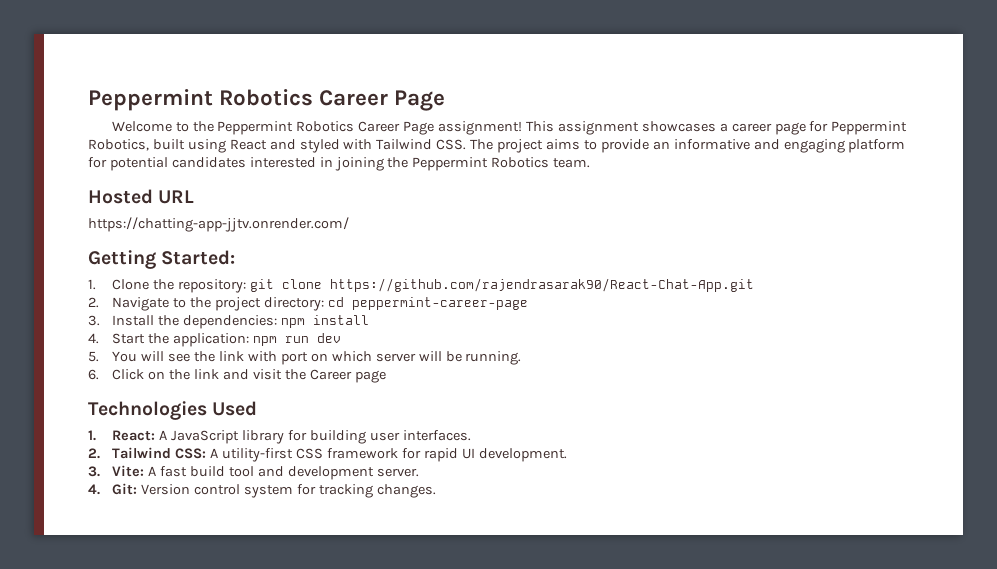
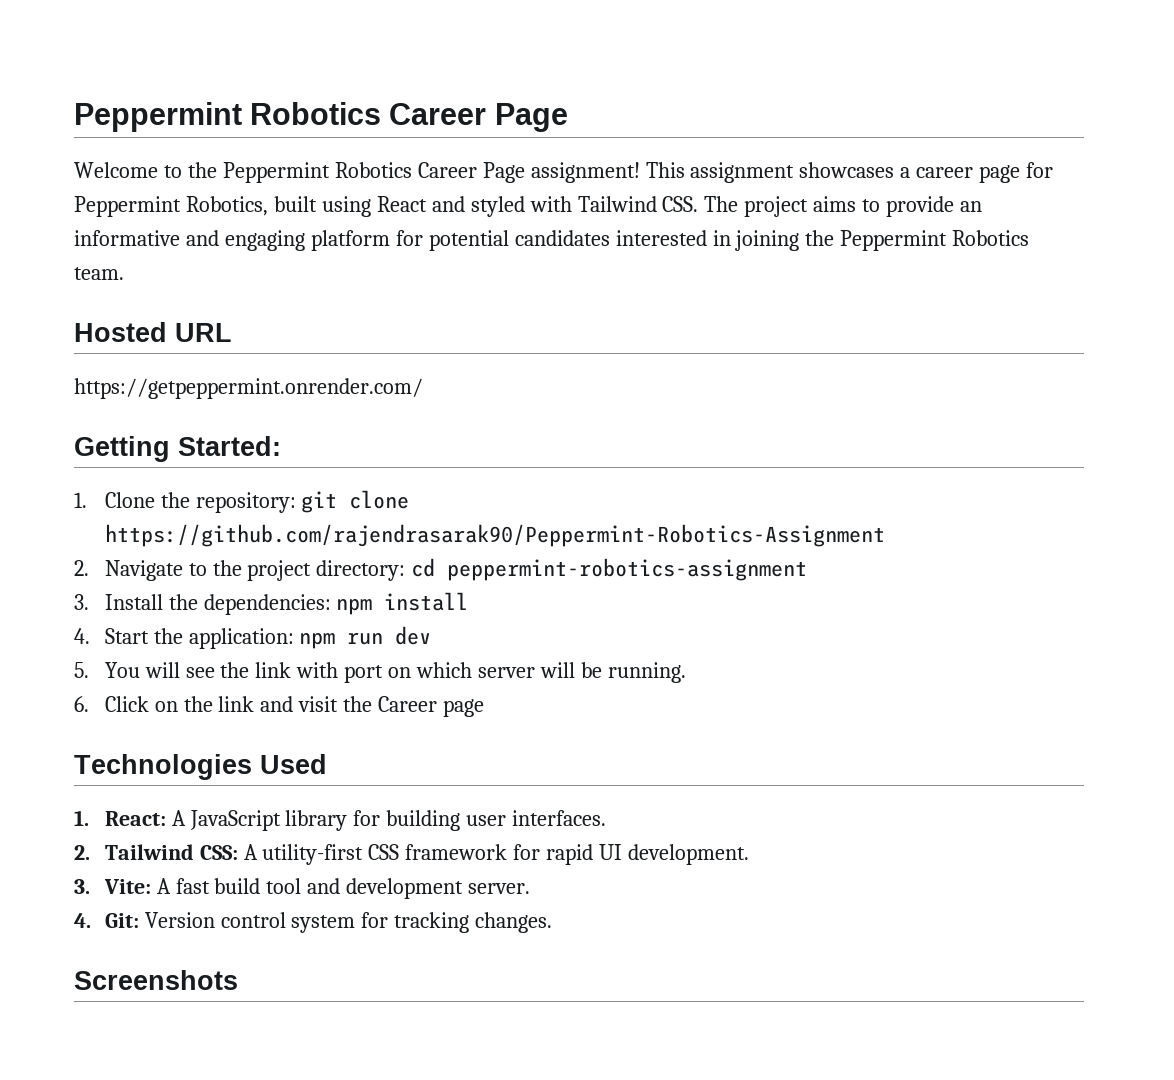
[88,217,349,232] https://chatting-app-jjtv.onrender.com/ -> [74,378,423,399] https://getpeppermint.onrender.com/
[330,278,755,292] https://github.com/rajendrasarak90/React-Chat-App.git -> [104,524,885,547] https://github.com/rajendrasarak90/Peppermint-Robotics-Assignment
[352,297,529,310] peppermint-career-page -> [447,558,808,581] peppermint-robotics-assignment
(436, 491) none -> [74,970,238,990] // Screenshots

